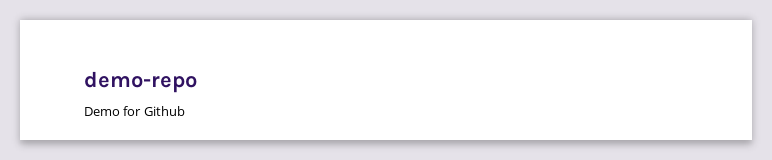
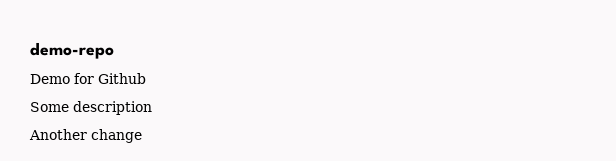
(185, 111) none -> [30,101,152,115] [29,129,142,143] // Some description // Another change

